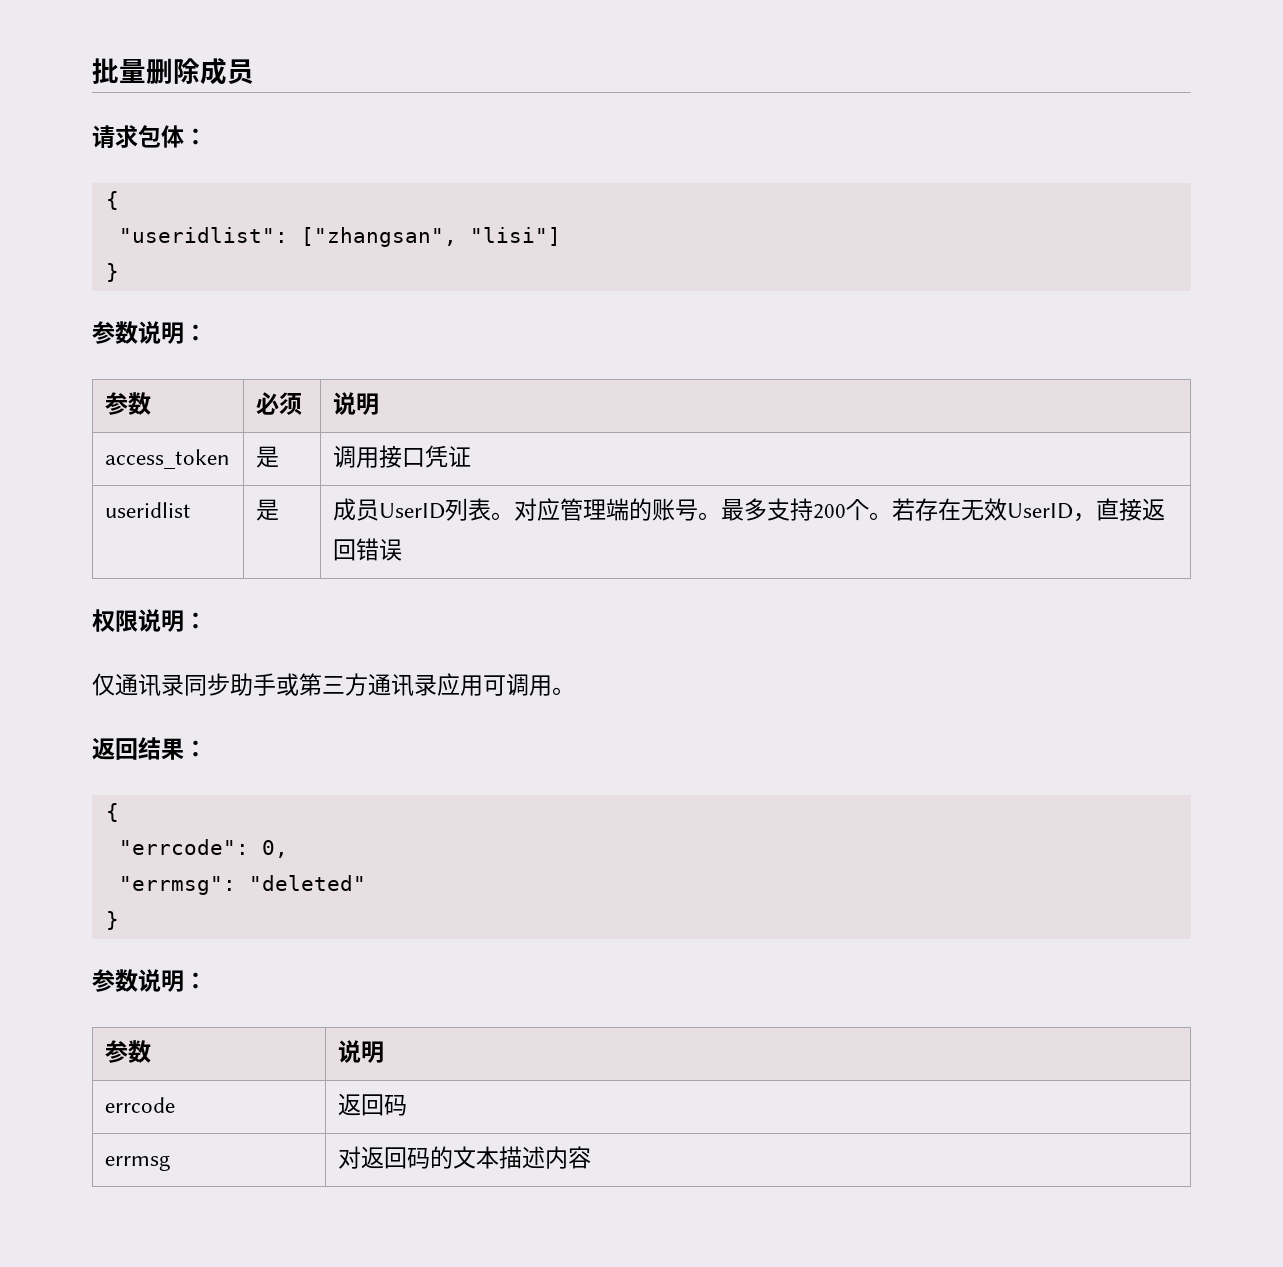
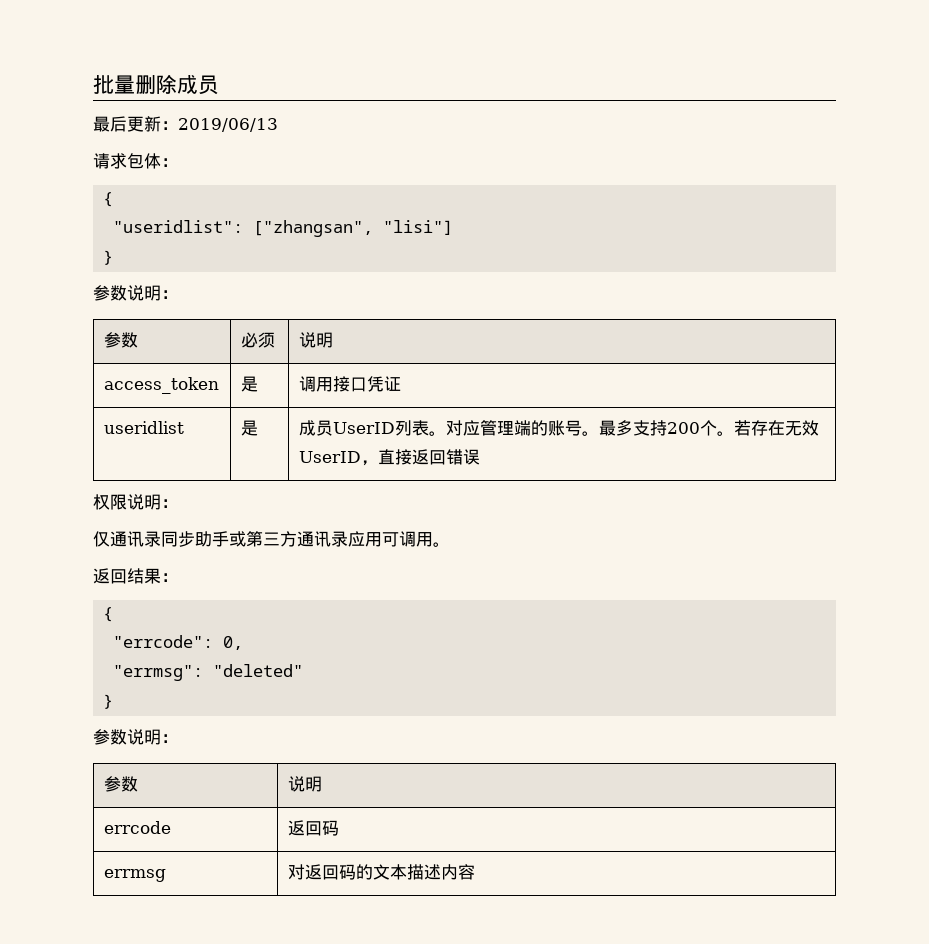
(254, 71) none -> [93,116,278,132] // 最后更新：2019/06/13

